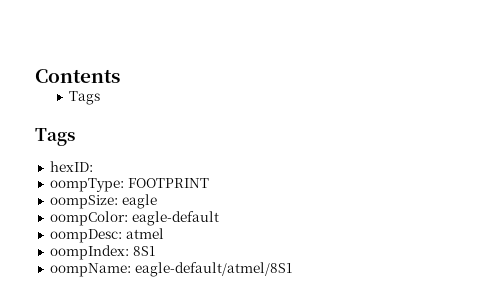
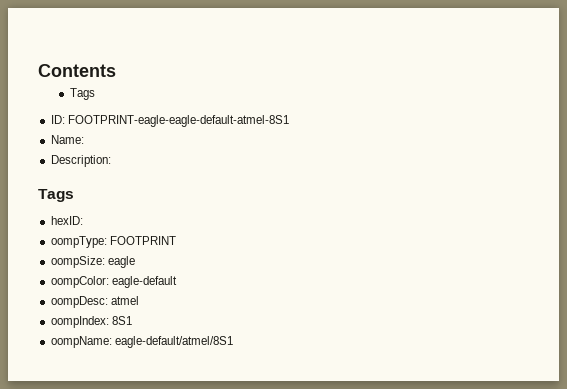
(101, 98) none -> [50,115,289,127] [50,135,84,144] [50,155,111,167] // ID: FOOTPRINT-eagle-eagle-default-atmel-8S1 // Name: // Description:

